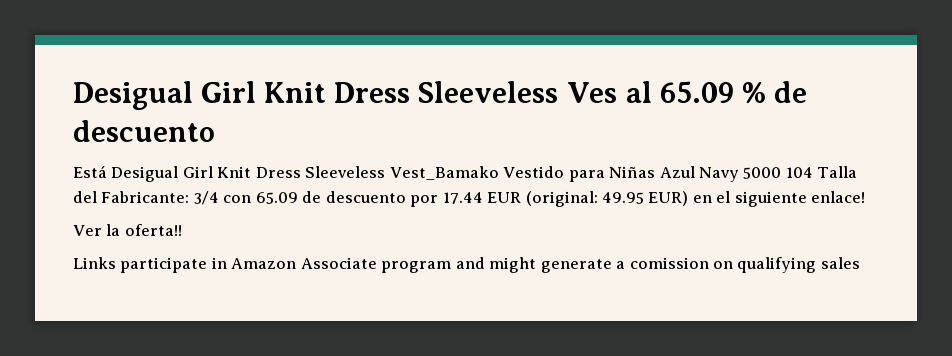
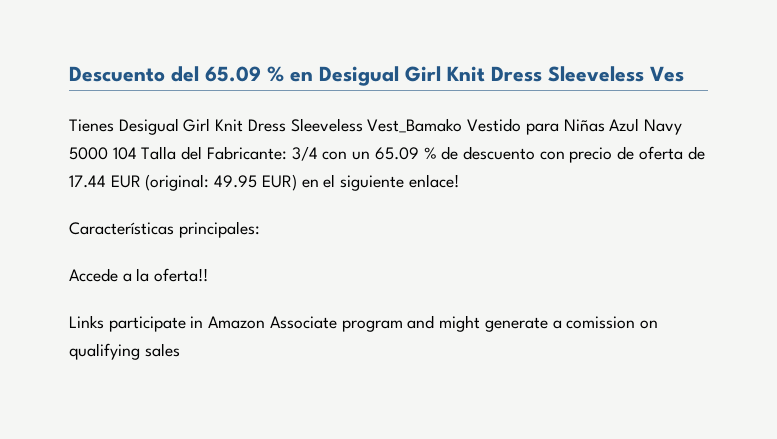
(73, 95) none -> [69,66,313,82] Descuento del 65.09 % en
[625,81,807,103] [73,120,215,142] [73,165,107,178] al 65.09 % de descuento // Está -> [69,119,114,132] // Tienes
[255,191,439,207] 65.09 de descuento por -> [352,146,705,163] un 65.09 % de descuento con precio de oferta de
[73,225,102,236] Ver -> [69,221,260,238] [69,268,132,282] Características principales: // Accede a

